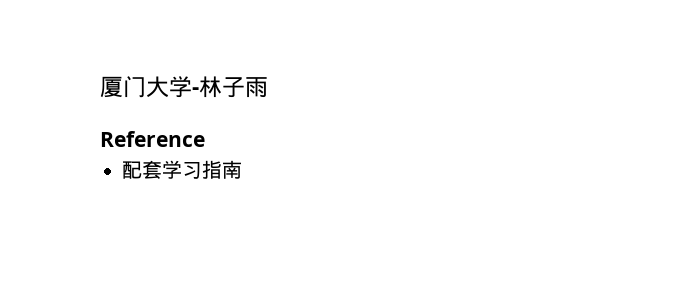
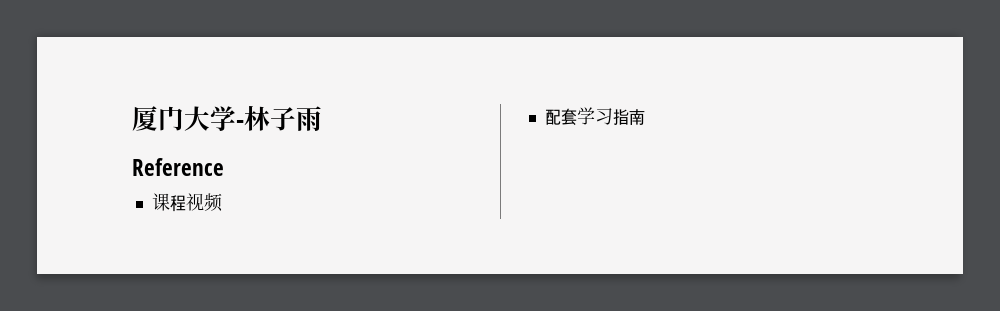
(205, 139) none -> [151,193,223,212] // 课程视频

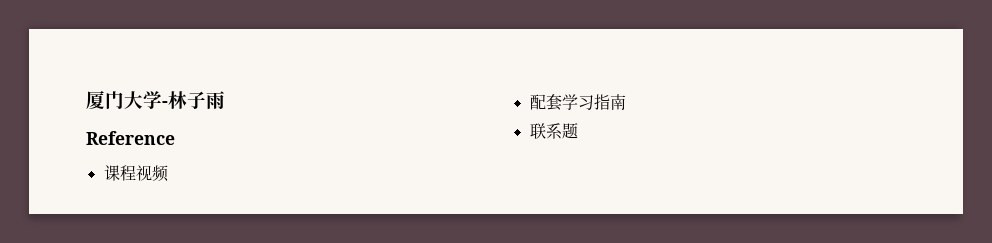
(645, 117) none -> [529,123,578,139] // 联系题

